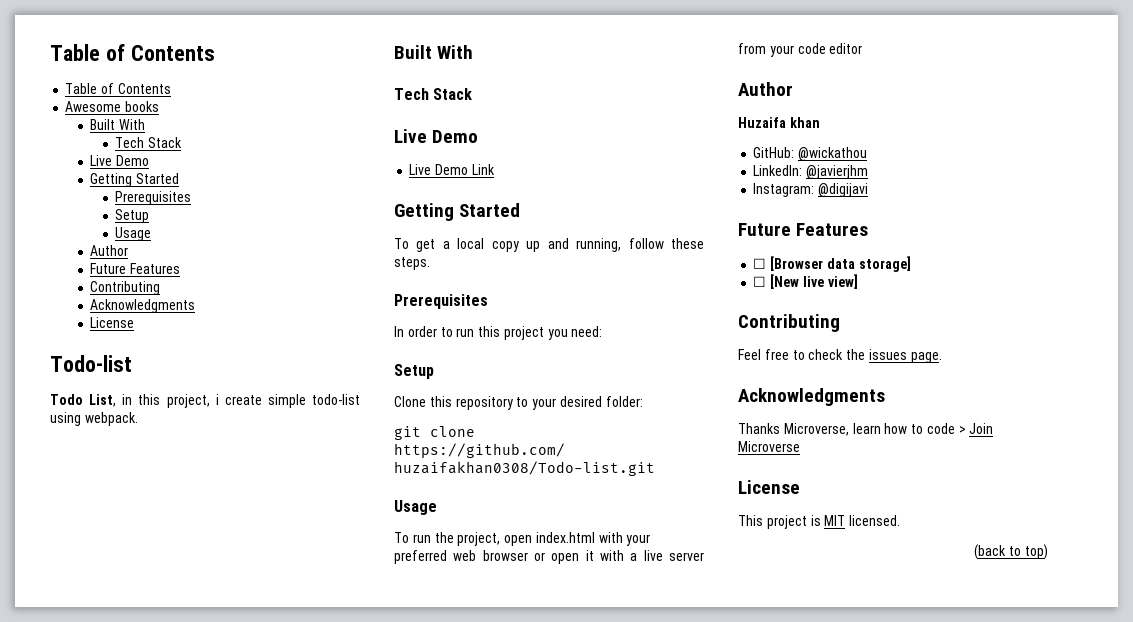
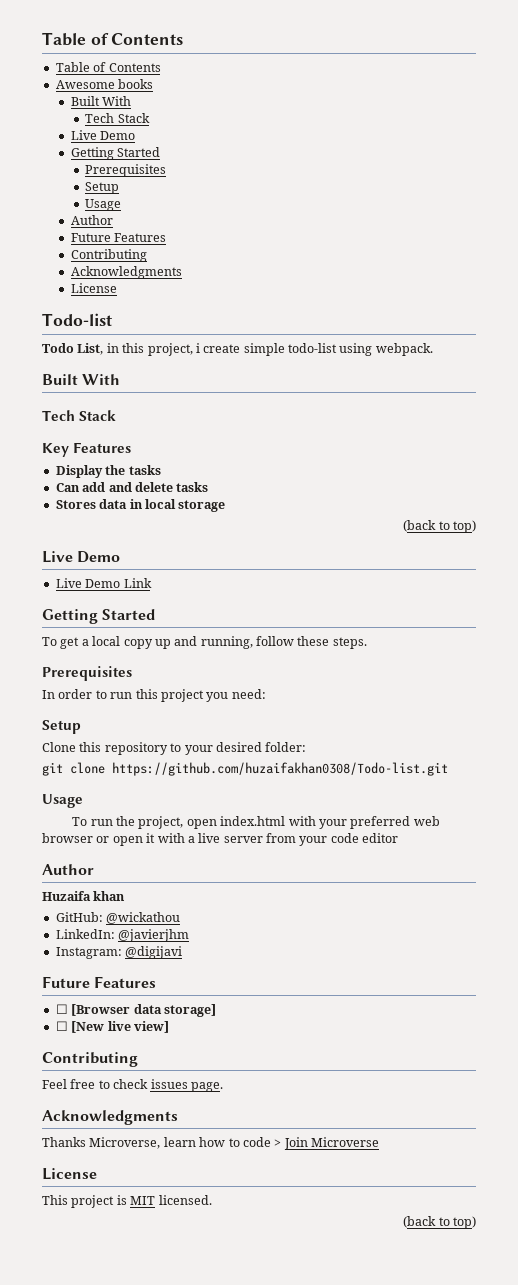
(473, 94) none -> [42,442,132,457] [55,465,161,478] [55,482,209,492] [55,499,226,512] [403,520,476,533] // Key Features // Display the tasks // Can add and delete tasks // Stores data in local storage // (back to top)
[846,349,866,360] the -> (149, 1084) none

